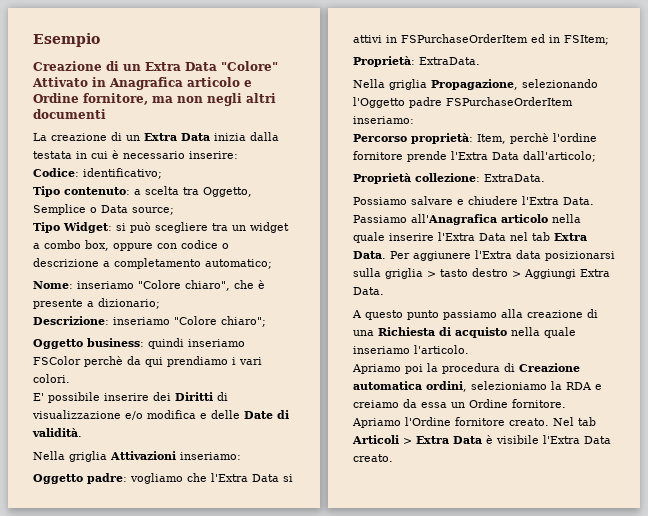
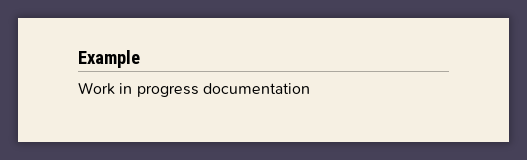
[33,33,100,47] [33,61,278,71] [32,77,252,90] [33,93,276,106] [33,109,106,119] [33,132,279,141] [33,150,238,159] [33,168,162,179] [33,186,252,197] [33,204,174,215] [33,222,289,233] [33,240,229,251] [33,258,272,269] [33,280,265,291] [33,298,160,309] [33,316,266,327] [33,338,245,349] [33,356,262,367] [33,374,70,383] [33,392,228,403] [32,410,289,420] [32,428,82,437] [33,451,241,462] [33,473,293,484] [353,34,609,45] [353,56,480,67] [353,79,598,90] [353,97,573,108] [353,116,414,124] [353,133,597,144] [353,151,596,162] [353,173,545,184] [353,196,594,205] [353,214,581,225] [353,232,587,243] [353,250,615,261] [353,268,610,279] [353,287,384,295] [352,309,598,320] [353,327,576,338] [353,345,469,354] [352,363,580,374] [353,381,602,392] [353,399,566,408] [352,417,596,428] [352,435,611,444] [353,454,393,462] Esempio // Creazione di un Extra Data "Colore" Attivato in Anagrafica articolo e Ordine fornitore, ma non negli altri documenti // La creazione di un Extra Data inizia dalla testata in cui è necessario inserire: // Codice: identificativo; // Tipo contenuto: a scelta tra Oggetto, Semplice o Data source; // Tipo Widget: si può scegliere tra un widget a combo box, oppure con codice o descrizione a completamento automatico; // Nome: inseriamo "Colore chiaro", che è presente a dizionario; // Descrizione: inseriamo "Colore chiaro"; // Oggetto business: quindi inseriamo FSColor perchè da qui prendiamo i vari colori. // E' possibile inserire dei Diritti di visualizzazione e/o modifica e delle Date di validità. // Nella griglia Attivazioni inseriamo: // Oggetto padre: vogliamo che l'Extra Data si attivi in FSPurchaseOrderItem ed in FSItem; // Proprietà: ExtraData. // Nella griglia Propagazione, selezionando l'Oggetto padre FSPurchaseOrderItem inseriamo: // Percorso proprietà: Item, perchè l'ordine fornitore prende l'Extra Data dall'articolo; // Proprietà collezione: ExtraData. // Possiamo salvare e chiudere l'Extra Data. Passiamo all'Anagrafica articolo nella quale inserire l'Extra Data nel tab Extra Data. Per aggiunere l'Extra data posizionarsi sulla griglia > tasto destro > Aggiungi Extra Data. // A questo punto passiamo alla creazione di una Richiesta di acquisto nella quale inseriamo l'articolo. // Apriamo poi la procedura di Creazione automatica ordini, selezioniamo la RDA e creiamo da essa un Ordine fornitore. Apriamo l'Ordine fornitore creato. Nel tab Articoli > Extra Data è visibile l'Extra Data creato. -> [78,50,140,68] [78,82,310,97] Example // Work in progress documentation

